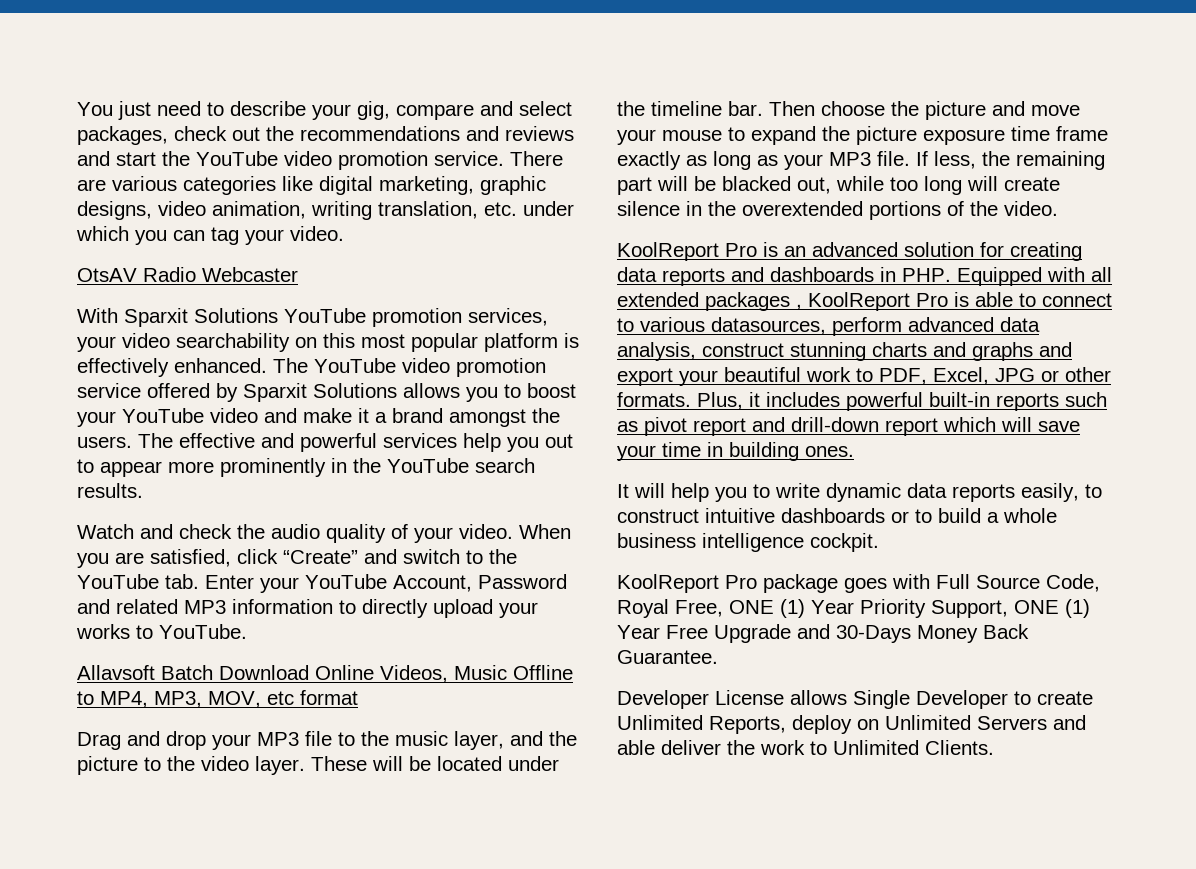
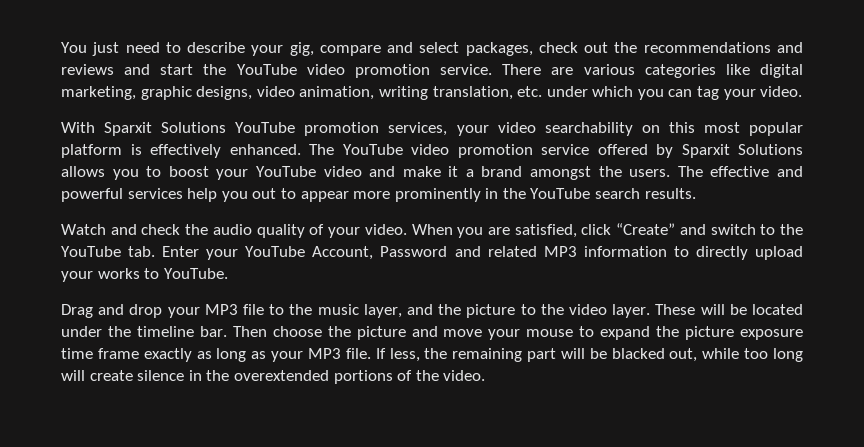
[77,267,298,282] // OtsAV Radio Webcaster -> (803, 91) none
[77,665,573,683] [77,690,358,708] // Allavsoft Batch Download Online Videos, Music Offline to MP4, MP3, MOV, etc format -> (228, 273) none
[617,242,1082,261] [617,267,1112,286] [617,292,1112,311] [617,317,1040,336] [617,342,1072,361] [617,367,1111,386] [617,392,1107,411] [617,417,1080,436] [617,442,854,461] [617,483,1102,502] [617,508,1057,523] [617,533,879,552] [617,574,1100,593] [617,599,1090,618] [617,624,1029,643] [617,650,718,664] [617,690,1093,709] [617,715,1086,734] [617,740,994,755] // KoolReport Pro is an advanced solution for creating data reports and dashboards in PHP. Equipped with all extended packages , KoolReport Pro is able to connect to various datasources, perform advanced data analysis, construct stunning charts and graphs and export your beautiful work to PDF, Excel, JPG or other formats. Plus, it includes powerful built-in reports such as pivot report and drill-down report which will save your time in building ones. // It will help you to write dynamic data reports easily, to construct intuitive dashboards or to build a whole business intelligence cockpit. // KoolReport Pro package goes with Full Source Code, Royal Free, ONE (1) Year Priority Support, ONE (1) Year Free Upgrade and 30-Days Money Back Guarantee. // Developer License allows Single Developer to create Unlimited Reports, deploy on Unlimited Servers and able deliver the work to Unlimited Clients. -> (486, 375) none

